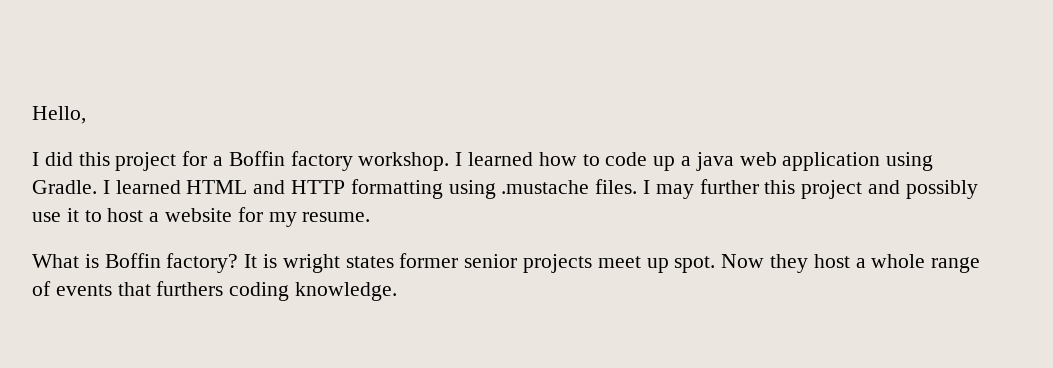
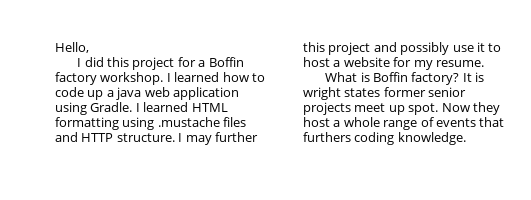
[253,180,346,194] and HTTP -> (228, 107) none
[595,179,638,194] files. -> [223,117,247,127] [55,132,175,142] files and HTTP structure.

